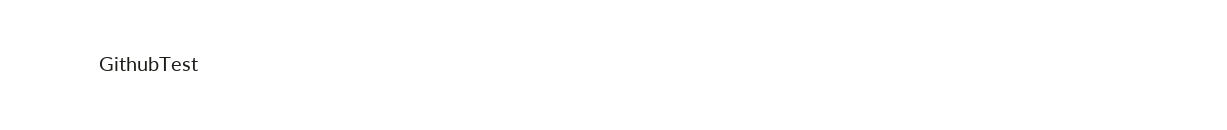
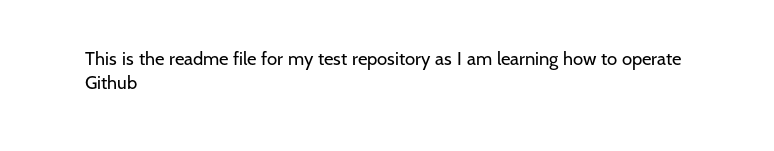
[99,57,198,71] GithubTest -> [85,51,681,70] [85,75,137,89] This is the readme file for my test repository as I am learning how to operate Github

